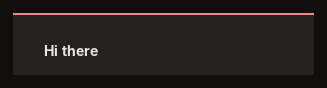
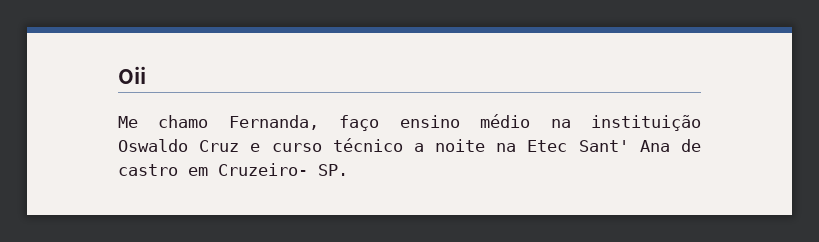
[44,44,98,56] Hi there -> [118,66,146,84] [118,114,701,131] [118,138,701,152] [118,163,348,176] Oii // Me chamo Fernanda, faço ensino médio na instituição Oswaldo Cruz e curso técnico a noite na Etec Sant' Ana de castro em Cruzeiro- SP.

